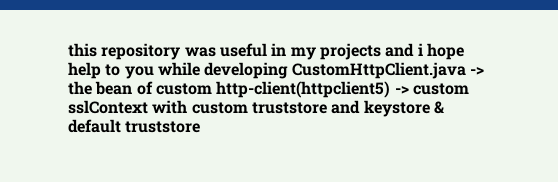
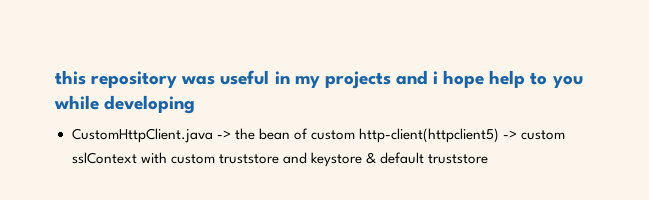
(289, 70) none -> (196, 104) //

